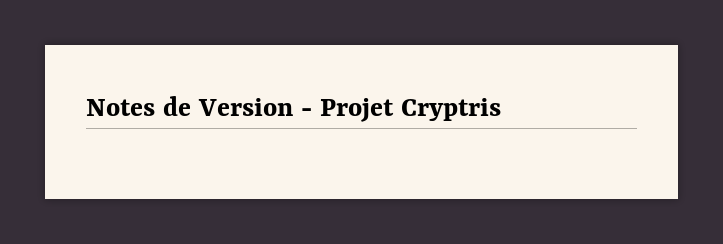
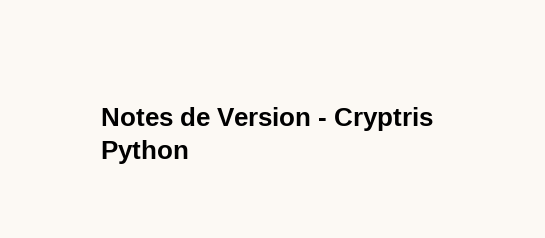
[319,98,501,122] Projet Cryptris -> [334,107,434,131] [101,140,189,164] Cryptris Python

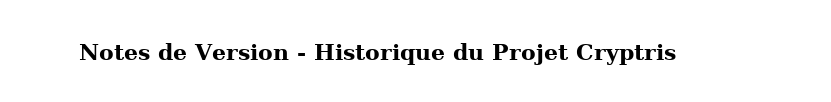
[334,107,434,131] [101,140,189,164] Cryptris Python -> [313,43,676,65] Historique du Projet Cryptris

